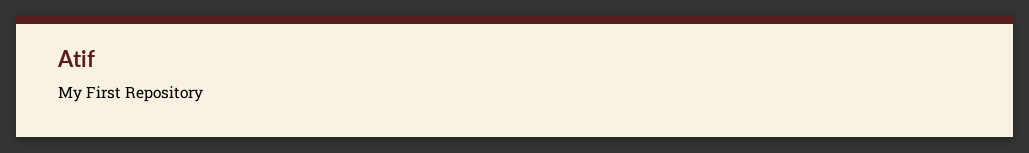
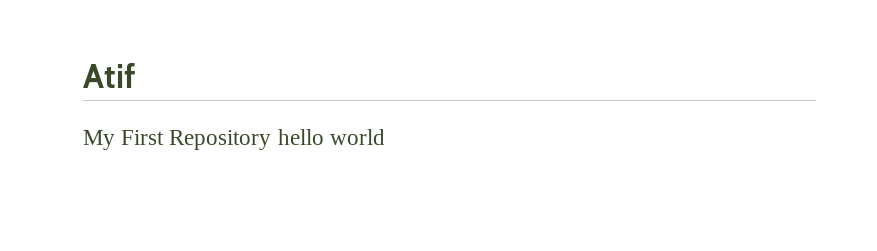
(204, 94) none -> [277,129,385,145] hello world

